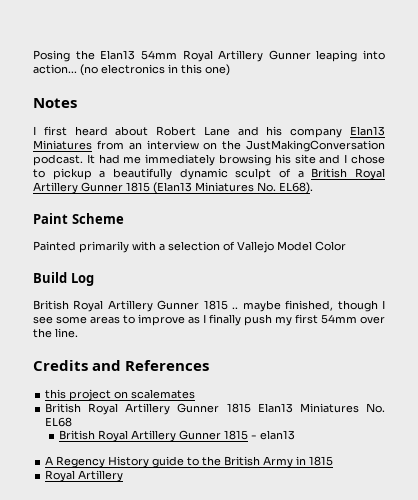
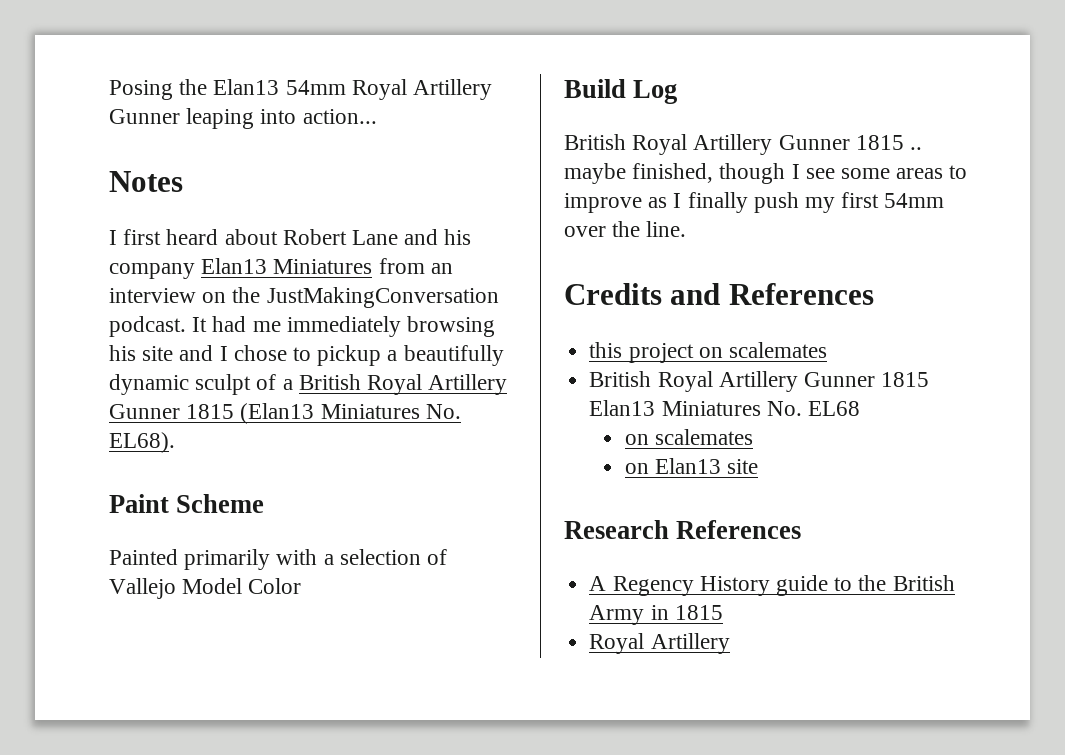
[80,64,230,76] (no electronics in this one) -> (377, 116) none
[58,430,295,442] British Royal Artillery Gunner 1815 - elan13 -> [624,429,753,445] [624,458,759,474] [564,520,802,539] on scalemates // on Elan13 site // Research References

